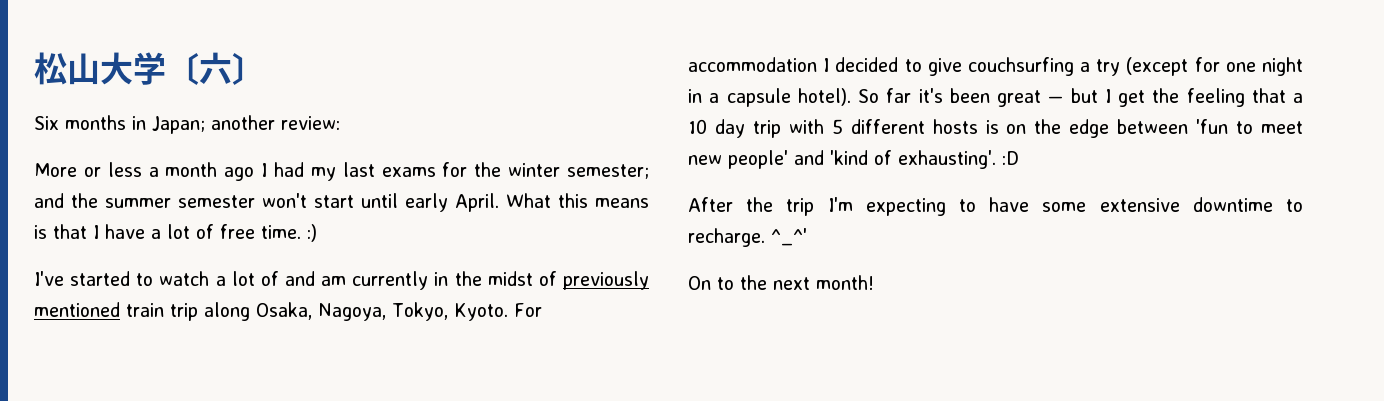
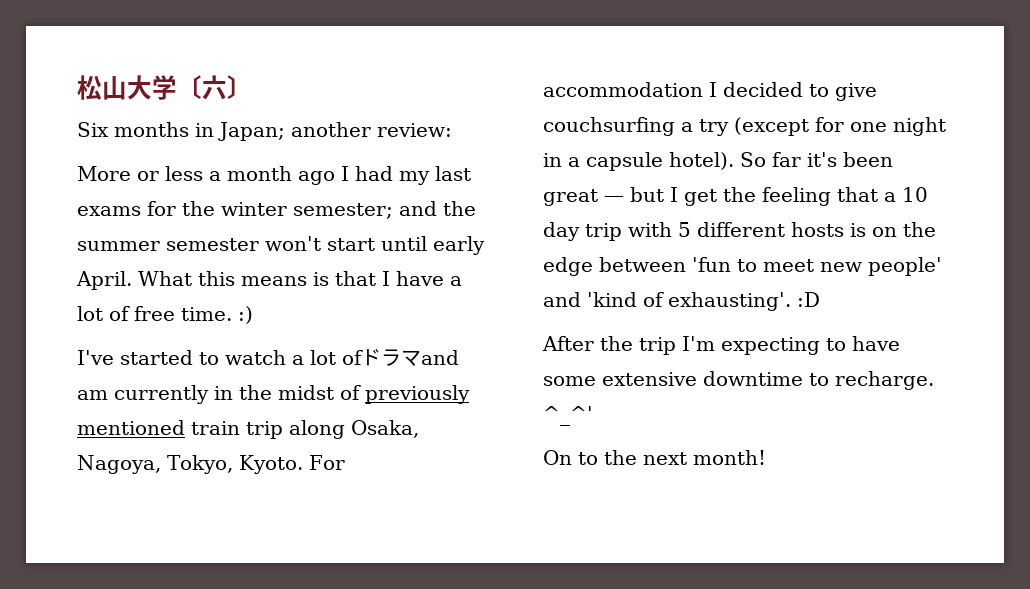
(279, 278) none -> [361,349,421,366] ドラマ

